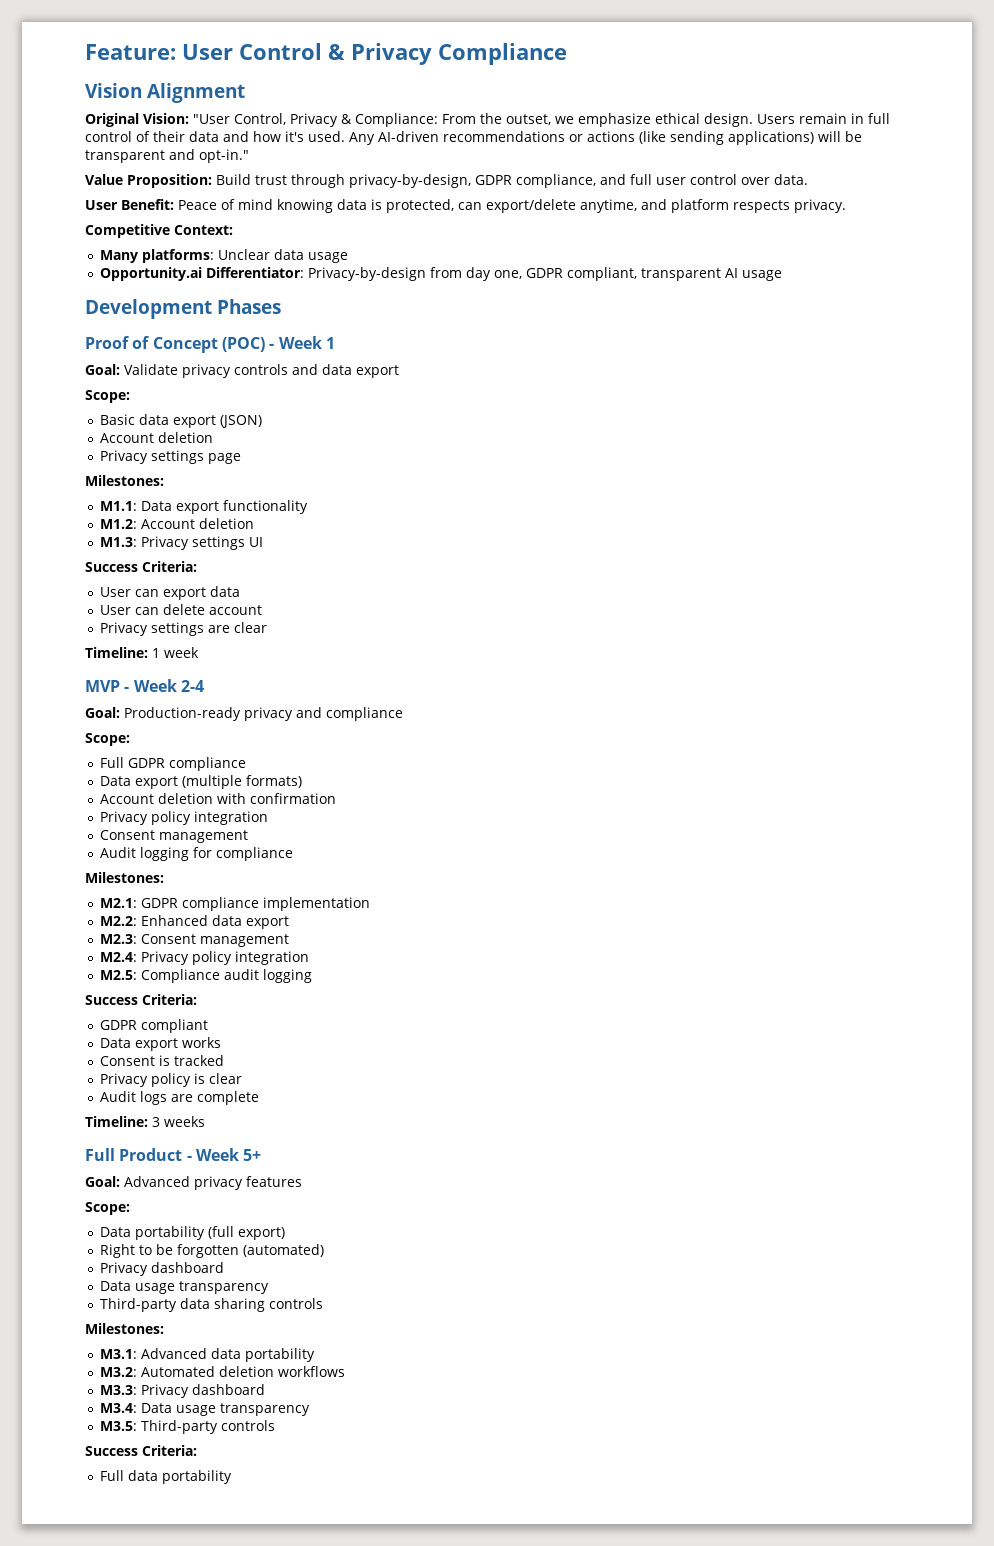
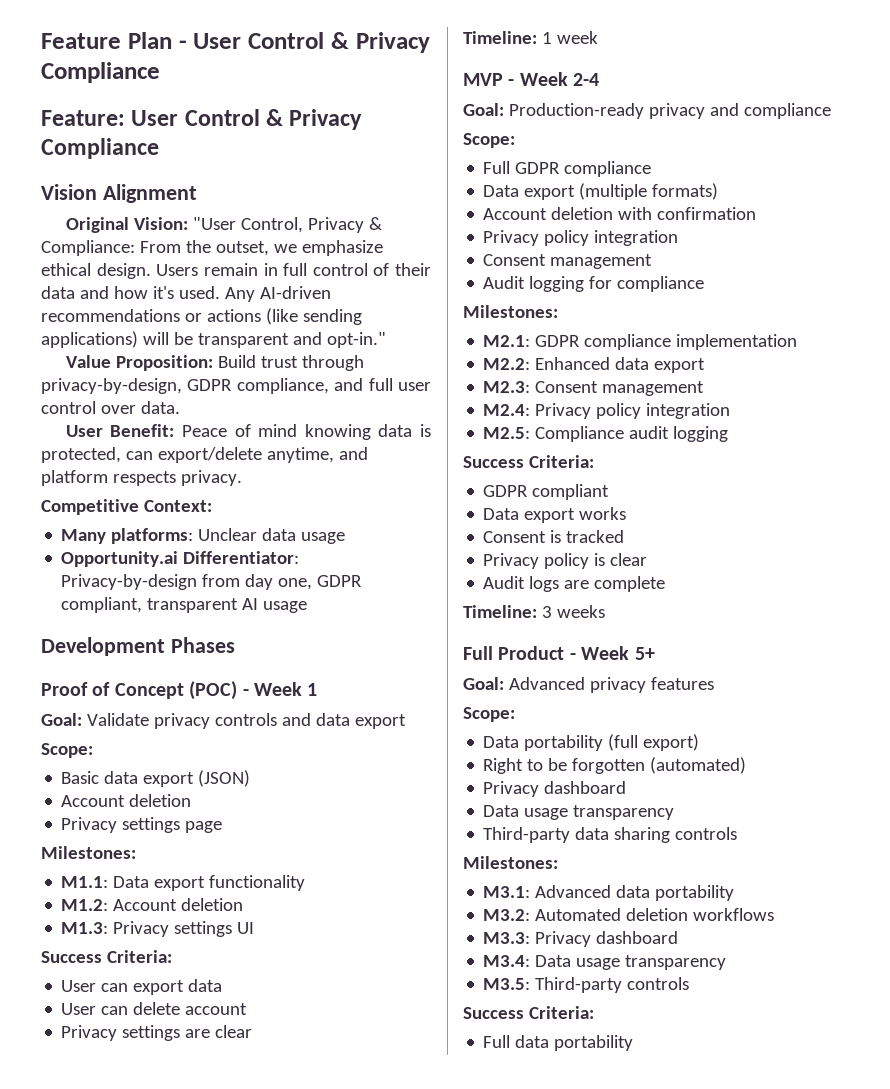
(85, 52) none -> [41,32,430,53] [41,62,160,83] Feature Plan - User Control & Privacy Compliance //

